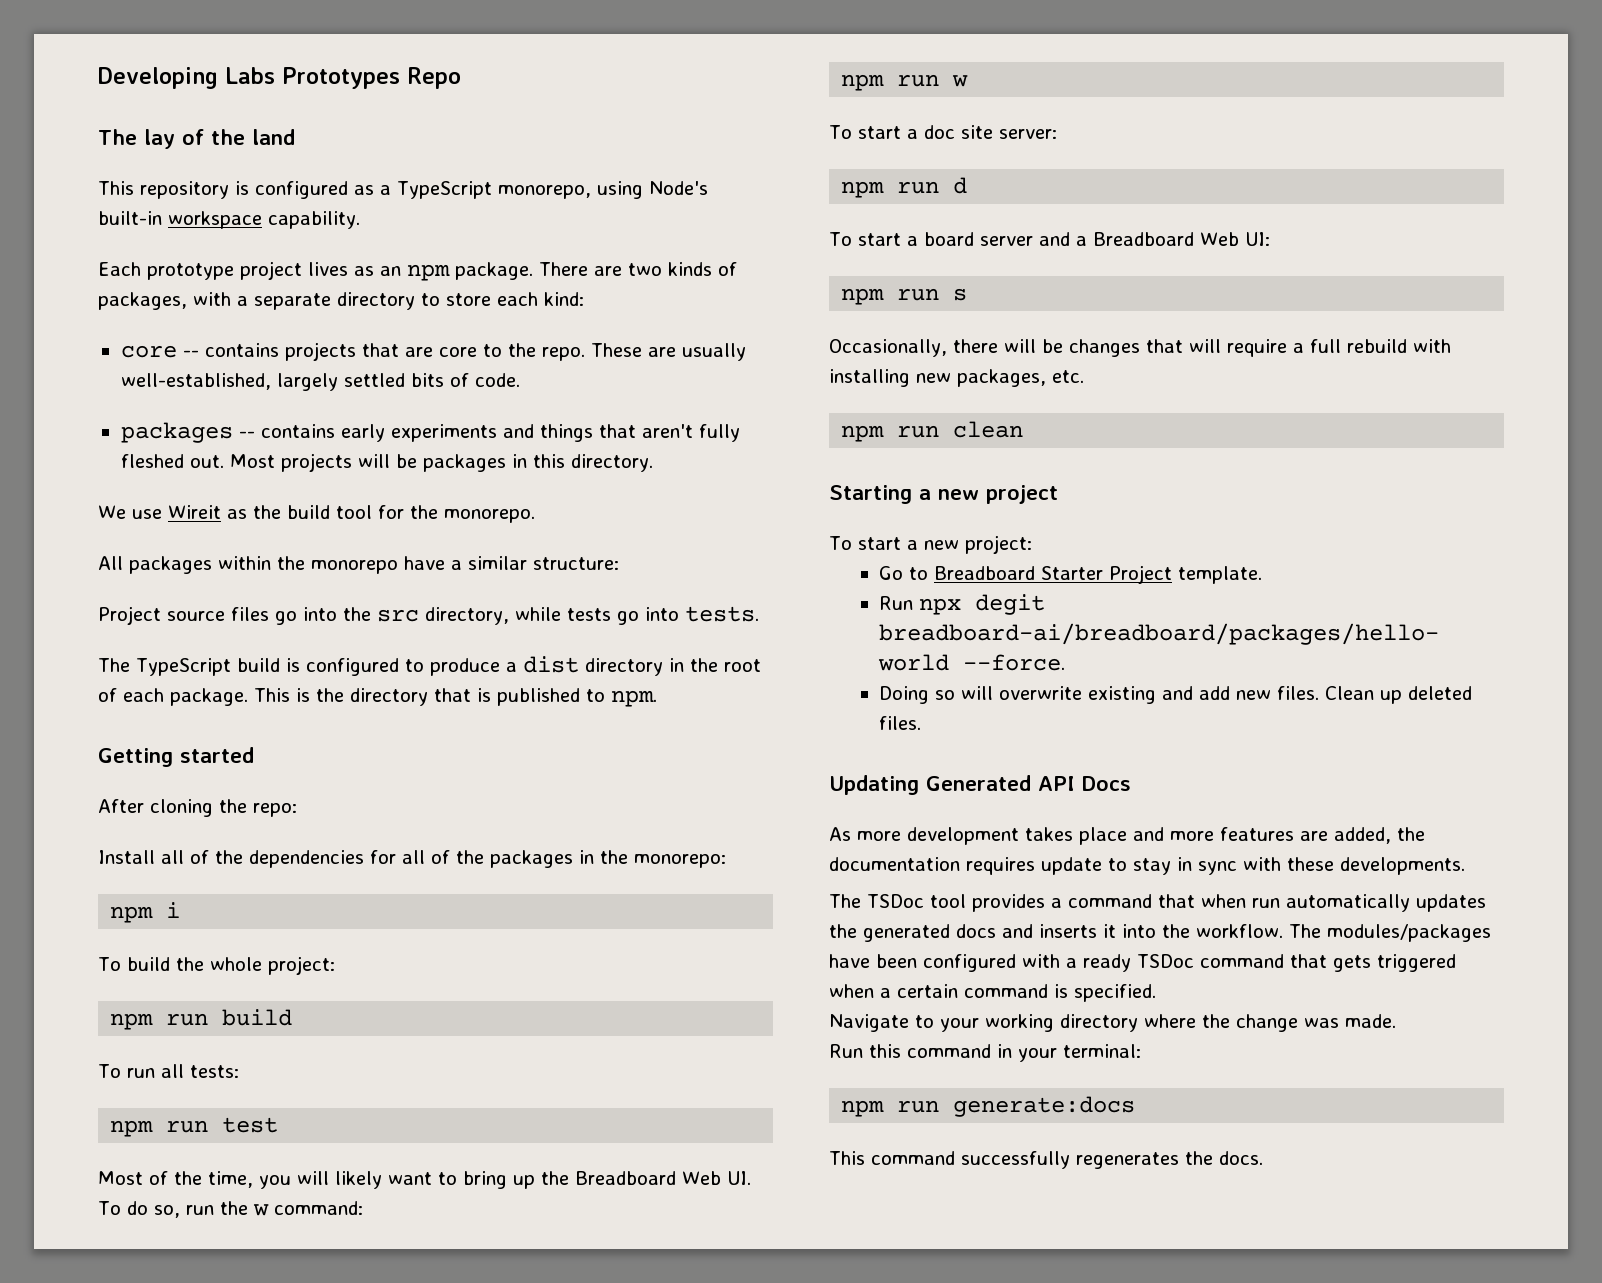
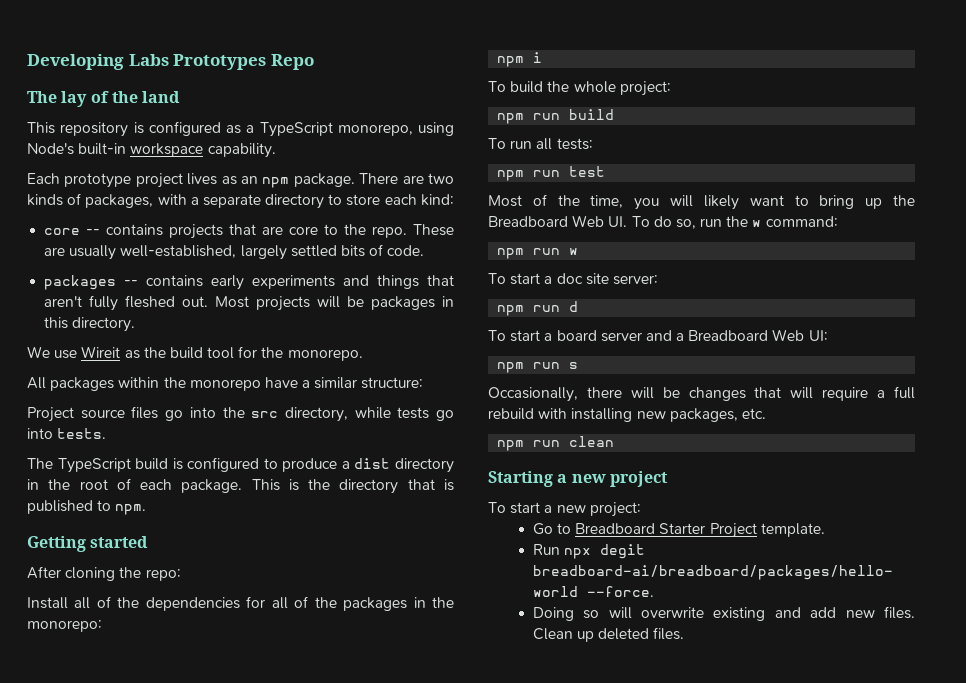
[829,775,1131,795] [829,827,1425,845] [829,857,1465,875] [829,894,1486,912] [829,924,1491,942] [829,954,1456,972] [829,984,1156,1002] [829,1014,1396,1032] [829,1044,1141,1062] [841,1096,1136,1117] [829,1151,1263,1169] // Updating Generated API Docs // As more development takes place and more features are added, the documentation requires update to stay in sync with these developments. // The TSDoc tool provides a command that when run automatically updates the generated docs and inserts it into the workflow. The modules/packages have been configured with a ready TSDoc command that gets triggered when a certain command is specified. // Navigate to your working directory where the change was made. // Run this command in your terminal: // npm run generate:docs // This command successfully regenerates the docs. -> (685, 633) none

